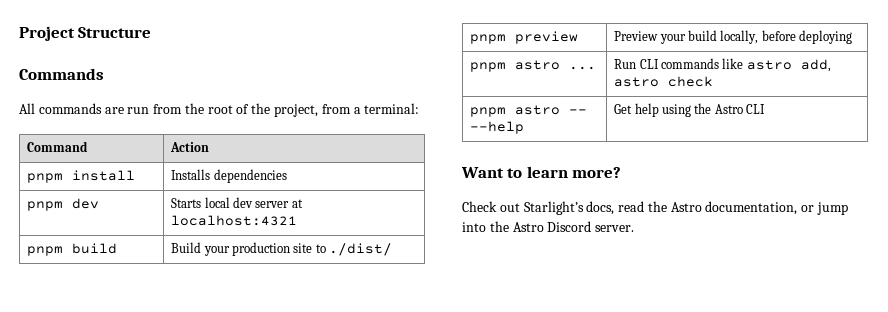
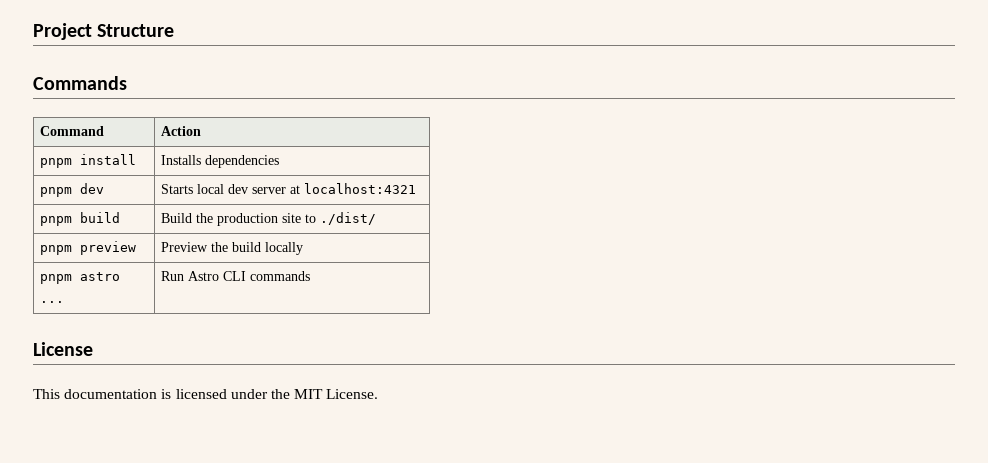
[19,103,420,117] // All commands are run from the root of the project, from a terminal: -> (127, 83) none
[203,246,230,256] your -> [196,213,214,223] the
[659,30,853,44] your build locally, before deploying -> [211,242,304,255] the build locally
(637, 64) none -> [188,271,220,281] Astro
[722,58,831,72] [614,76,714,87] [470,105,588,117] [470,121,525,134] [614,103,766,117] [461,166,622,178] [462,201,849,215] [462,221,635,232] like astro add, astro check // pnpm astro -- --help | Get help using the Astro CLI // Want to learn more? // Check out Starlight’s docs, read the Astro documentation, or jump into the Astro Discord server. -> [33,342,93,356] [33,389,379,399] // License // This documentation is licensed under the MIT License.

